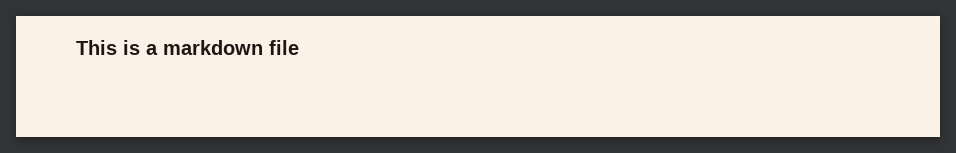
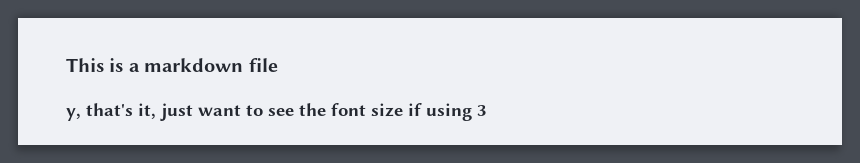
(299, 47) none -> [66,103,487,121] // y, that's it, just want to see the font size if using 3

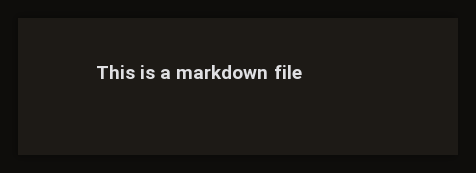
[66,103,487,121] // y, that's it, just want to see the font size if using 3 -> (302, 72) none

